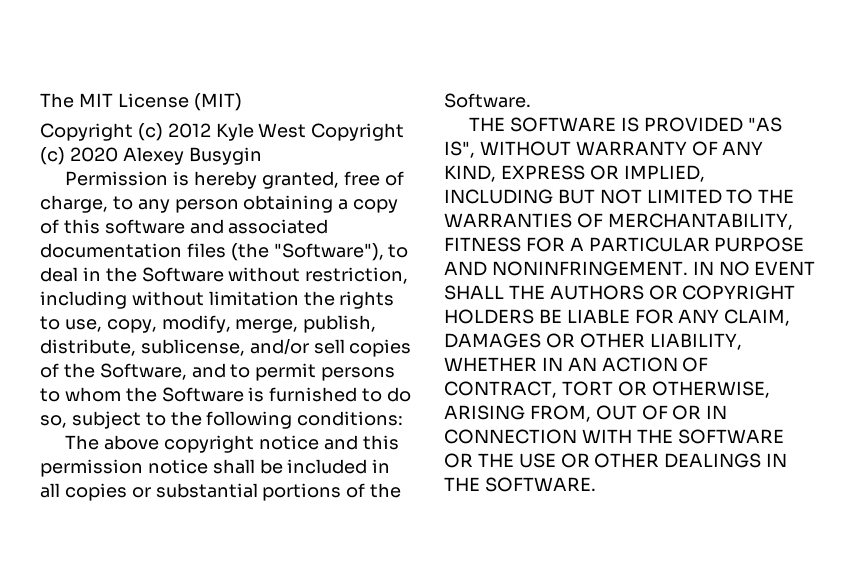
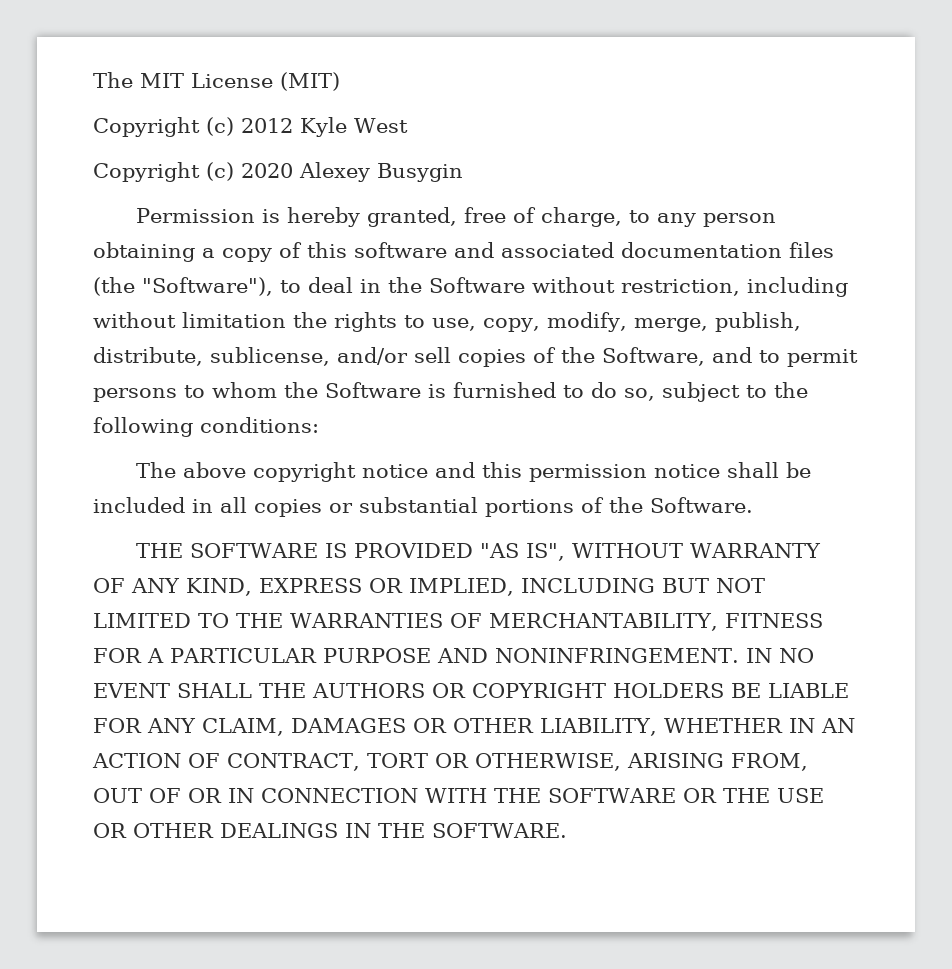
(307, 130) none -> (408, 125) //

